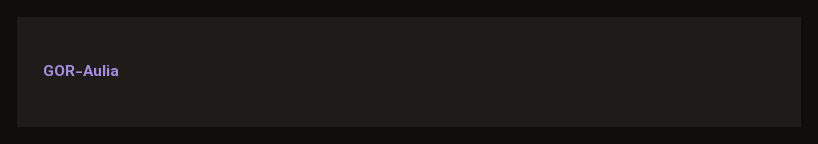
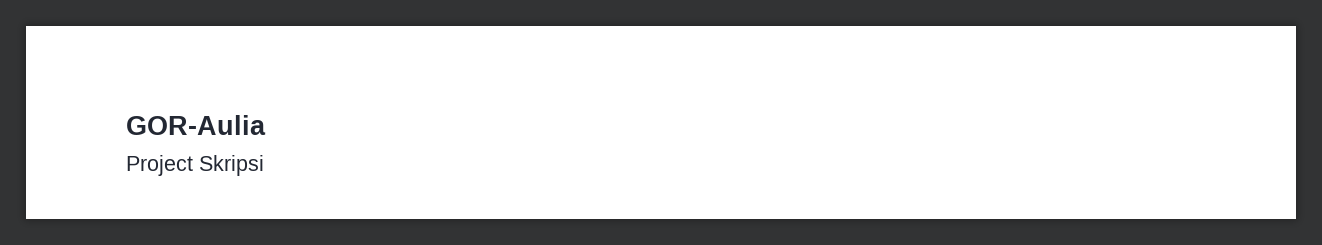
(119, 70) none -> [126,155,264,176] // Project Skripsi

